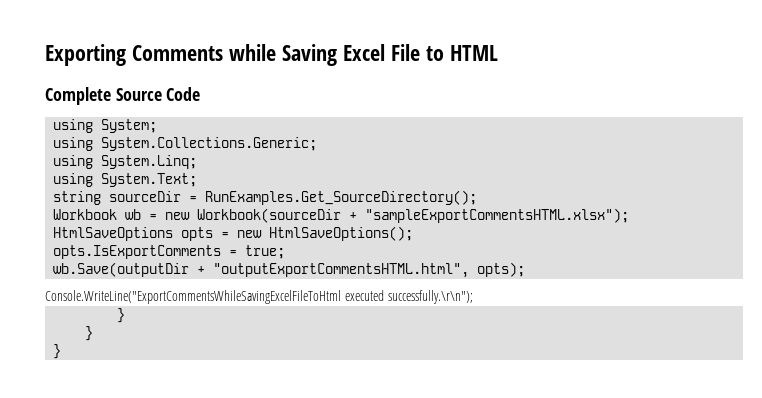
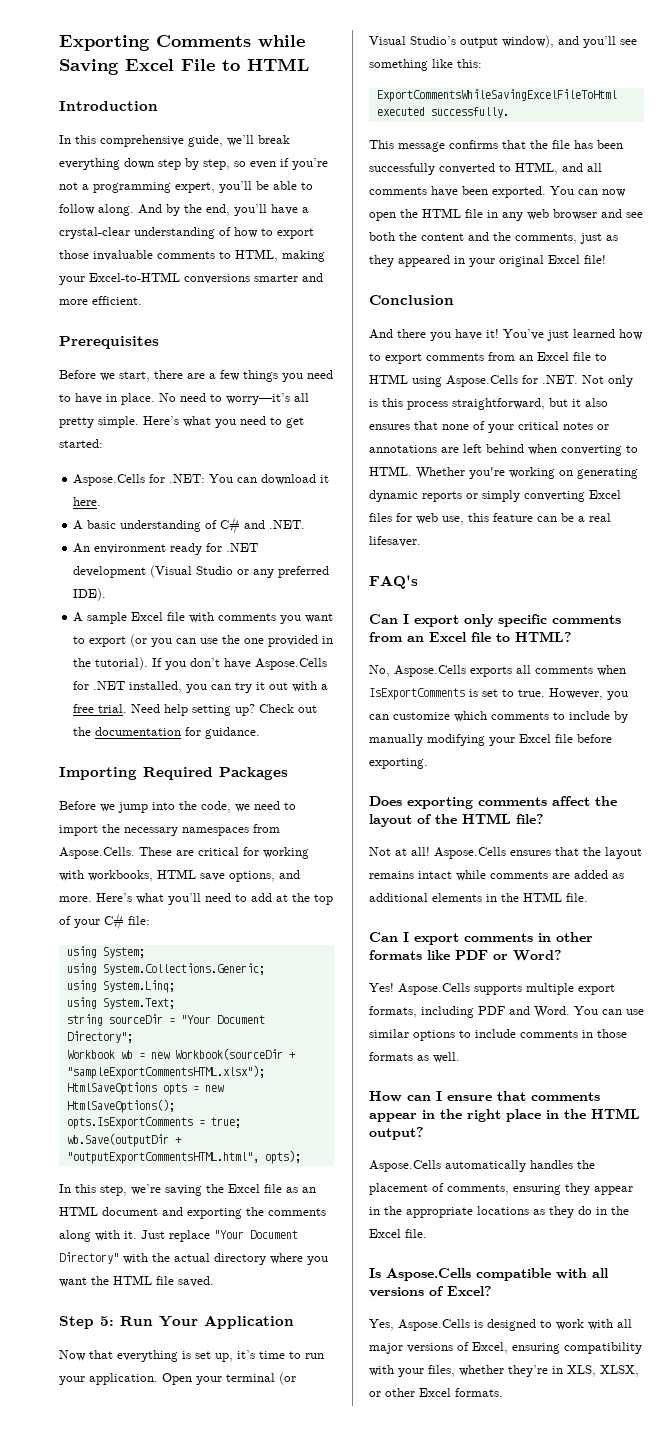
[45,87,201,105] Complete Source Code -> [59,101,158,111] [59,135,290,147] [59,158,328,170] [59,181,313,193] [59,204,309,216] [59,227,314,239] [59,249,325,262] [59,272,323,285] [59,296,142,305] [59,336,159,349] [59,370,333,382] [59,393,309,405] [59,416,304,428] [59,439,103,448] [73,474,330,486] [73,497,102,506] [73,517,306,534] [73,543,259,555] [73,565,330,578] [73,588,107,601] [73,612,334,624] [73,634,334,647] [73,657,328,670] [73,681,329,693] [73,704,318,716] [73,727,261,739] [59,767,288,780] [59,801,296,813] [59,824,280,836] [59,847,309,859] [59,869,300,882] [59,893,333,905] [59,913,150,930] Introduction // In this comprehensive guide, we’ll break everything down step by step, so even if you’re not a programming expert, you’ll be able to follow along. And by the end, you’ll have a crystal-clear understanding of how to export those invaluable comments to HTML, making your Excel-to-HTML conversions smarter and more efficient. // Prerequisites // Before we start, there are a few things you need to have in place. No need to worry—it’s all pretty simple. Here’s what you need to get started: // Aspose.Cells for .NET: You can download it here. // A basic understanding of C# and .NET. // An environment ready for .NET development (Visual Studio or any preferred IDE). // A sample Excel file with comments you want to export (or you can use the one provided in the tutorial). If you don’t have Aspose.Cells for .NET installed, you can try it out with a free trial. Need help setting up? Check out the documentation for guidance. // Importing Required Packages // Before we jump into the code, we need to import the necessary namespaces from Aspose.Cells. These are critical for working with workbooks, HTML save options, and more. Here’s what you’ll need to add at the top of your C# file:
[205,190,478,205] RunExamples.Get_SourceDirectory(); -> [180,1015,265,1024] [66,1031,133,1043] "Your Document Directory";
[45,290,473,304] [117,308,126,323] [85,326,94,341] [53,344,62,359] Console.WriteLine("ExportCommentsWhileSavingExcelFileToHtml executed successfully.\r\n"); // } // } // } -> [59,1184,316,1196] [59,1206,326,1219] [59,1230,298,1242] [59,1252,328,1265] [59,1275,214,1287] [59,1315,294,1329] [59,1350,324,1362] [59,1372,296,1385] [369,35,637,48] [369,59,482,71] [376,89,617,102] [376,107,509,118] [369,140,623,152] [369,162,602,175] [369,186,626,198] [369,208,643,221] [369,232,618,244] [369,255,606,267] [369,295,454,305] [369,329,643,341] [369,352,607,364] [369,374,633,387] [369,398,608,410] [369,421,609,433] [369,444,638,456] [369,466,638,479] [369,490,621,502] [369,513,611,525] [369,536,421,547] [369,575,418,589] [369,614,621,627] [369,631,572,642] [369,665,626,677] [369,688,628,700] [369,711,628,723] [369,734,612,746] [369,758,428,769] [369,796,617,809] [369,813,544,827] [369,847,642,859] [369,870,624,881] [369,892,588,902] [369,932,593,945] [369,950,562,961] [369,983,615,995] [369,1006,644,1018] [369,1029,627,1041] [369,1052,460,1063] [369,1091,600,1102] [369,1108,640,1122] [369,1127,424,1140] [369,1160,595,1172] [369,1183,633,1195] [369,1206,629,1218] [369,1229,427,1238] [369,1268,609,1281] [369,1286,492,1297] [369,1319,632,1331] [369,1342,642,1354] [369,1365,639,1377] [369,1388,503,1397] In this step, we’re saving the Excel file as an HTML document and exporting the comments along with it. Just replace "Your Document Directory" with the actual directory where you want the HTML file saved. // Step 5: Run Your Application // Now that everything is set up, it’s time to run your application. Open your terminal (or Visual Studio’s output window), and you’ll see something like this: // ExportCommentsWhileSavingExcelFileToHtml executed successfully. // This message confirms that the file has been successfully converted to HTML, and all comments have been exported. You can now open the HTML file in any web browser and see both the content and the comments, just as they appeared in your original Excel file! // Conclusion // And there you have it! You’ve just learned how to export comments from an Excel file to HTML using Aspose.Cells for .NET. Not only is this process straightforward, but it also ensures that none of your critical notes or annotations are left behind when converting to HTML. Whether you're working on generating dynamic reports or simply converting Excel files for web use, this feature can be a real lifesaver. // FAQ's // Can I export only specific comments from an Excel file to HTML? // No, Aspose.Cells exports all comments when IsExportComments is set to true. However, you can customize which comments to include by manually modifying your Excel file before exporting. // Does exporting comments affect the layout of the HTML file? // Not at all! Aspose.Cells ensures that the layout remains intact while comments are added as additional elements in the HTML file. // Can I export comments in other formats like PDF or Word? // Yes! Aspose.Cells supports multiple export formats, including PDF and Word. You can use similar options to include comments in those formats as well. // How can I ensure that comments appear in the right place in the HTML output? // Aspose.Cells automatically handles the placement of comments, ensuring they appear in the appropriate locations as they do in the Excel file. // Is Aspose.Cells compatible with all versions of Excel? // Yes, Aspose.Cells is designed to work with all major versions of Excel, ensuring compatibility with your files, whether they’re in XLS, XLSX, or other Excel formats.

